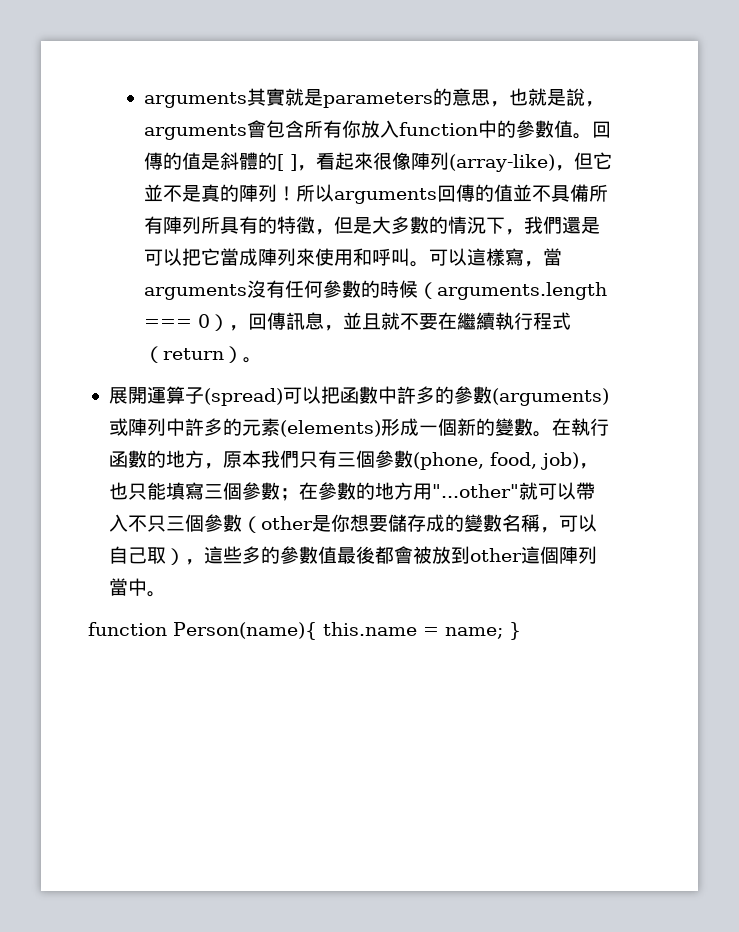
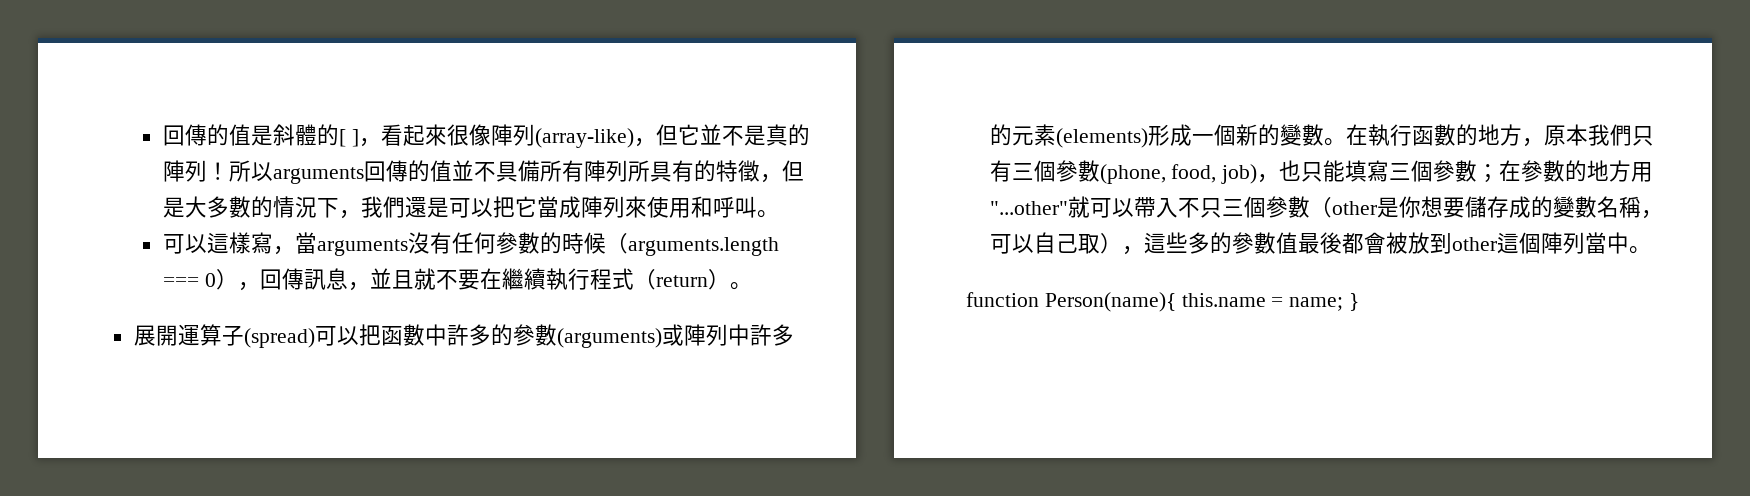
[143,88,604,108] [143,120,592,140] arguments其實就是parameters的意思，也就是說，arguments會包含所有你放入function中的參數值。 -> (162, 135) none
(429, 264) none -> (779, 214) //

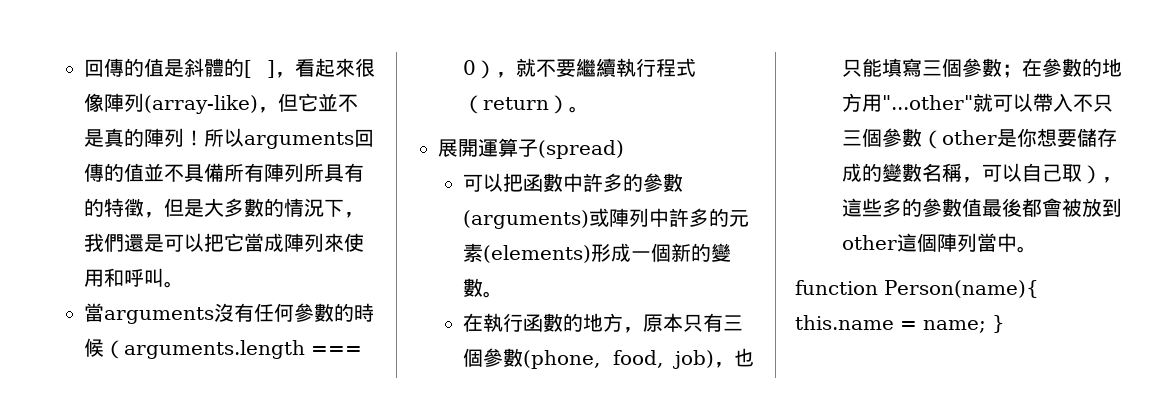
[162,232,295,255] 可以這樣寫， -> (185, 284) none
[259,268,502,291] 回傳訊息，並且就不要在 -> [516,58,577,77] 就不要
(315, 338) none -> (624, 149) //
(1346, 142) none -> (504, 294) //
[1587,124,1632,146] 我們 -> (684, 322) none

